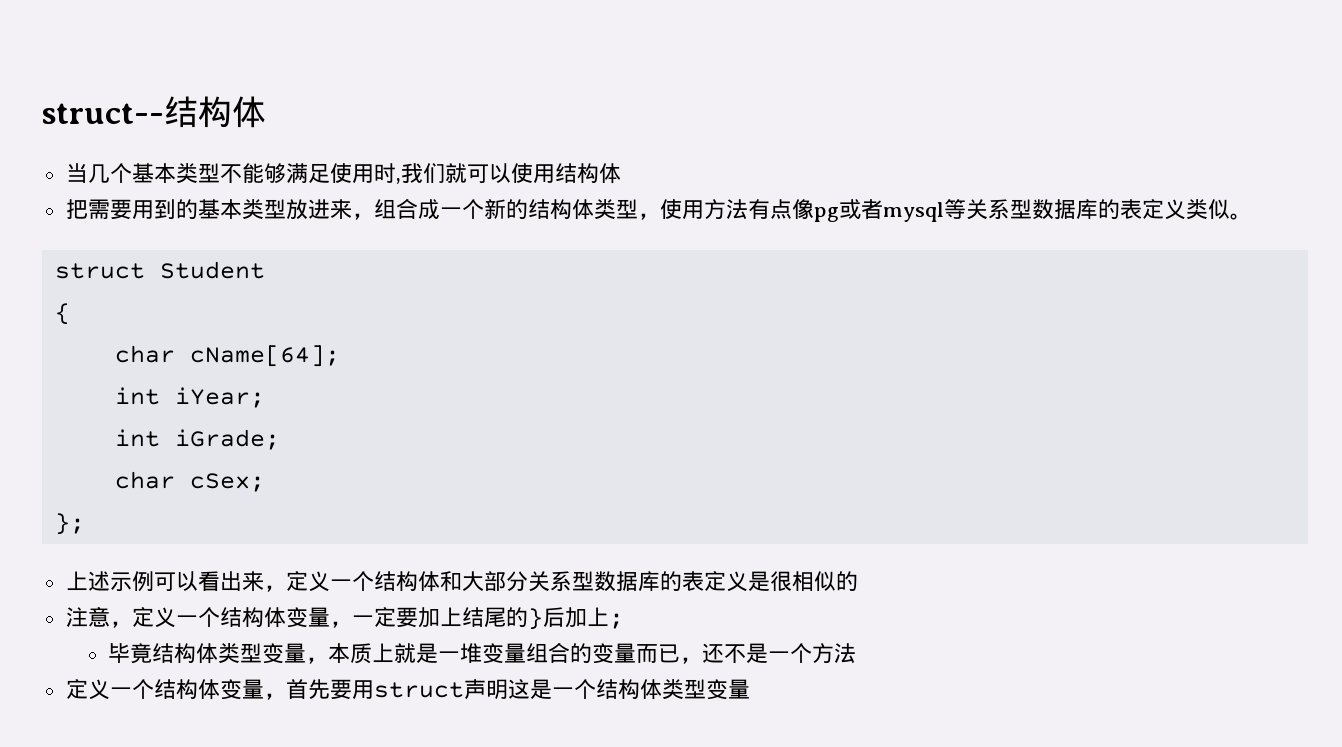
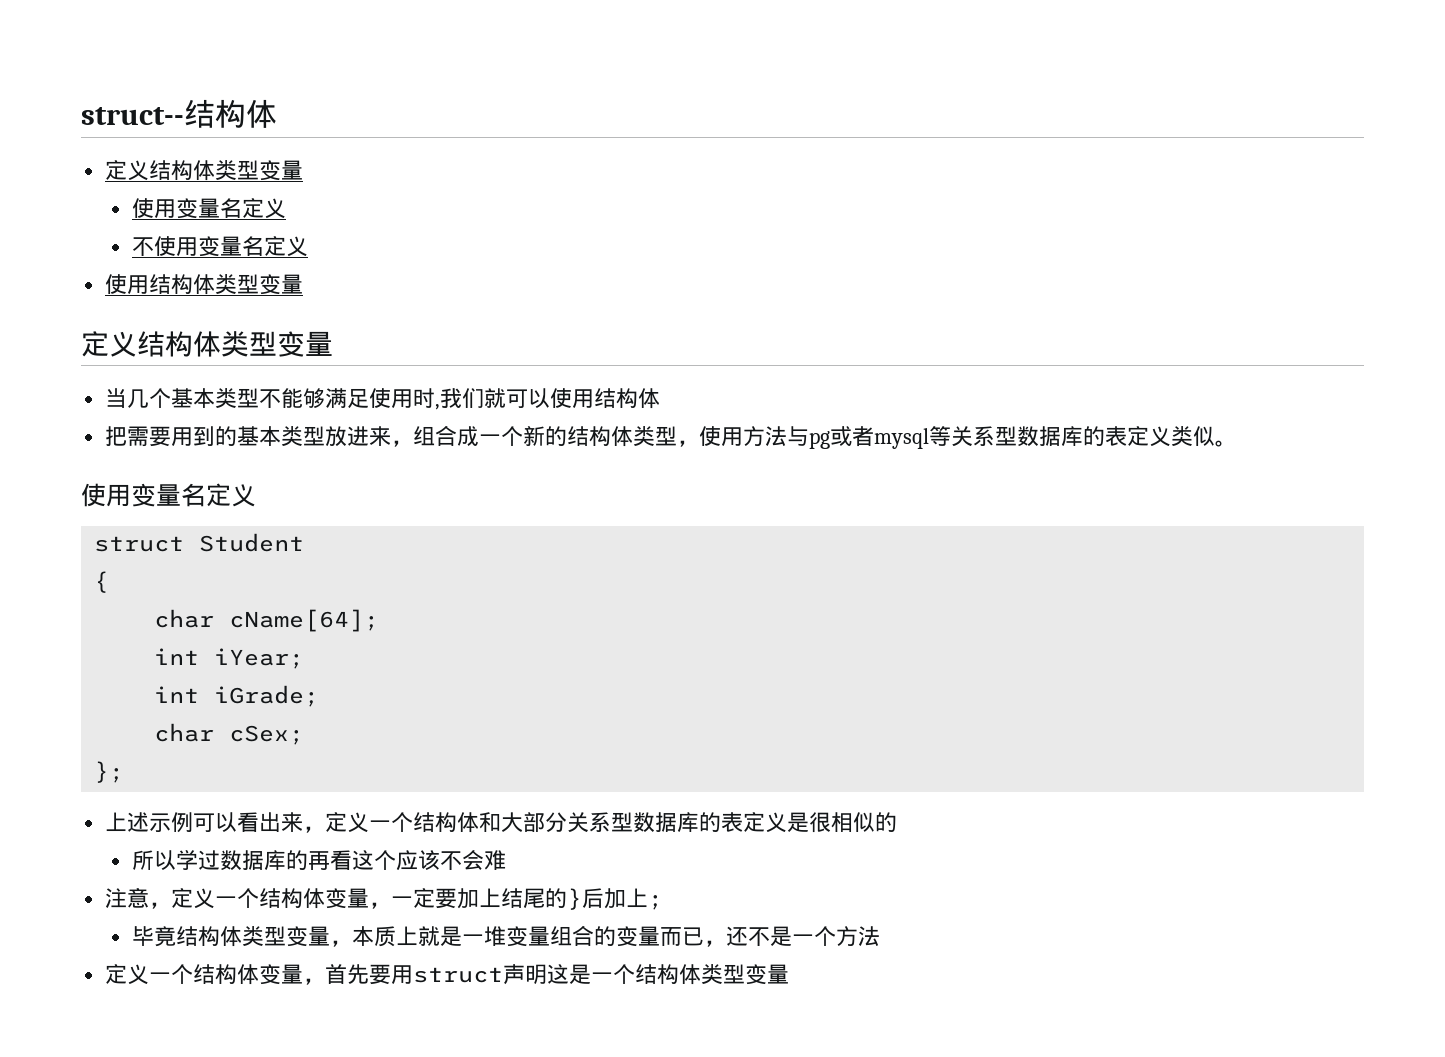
(266, 112) none -> [105,160,304,181] [131,198,286,219] [131,236,308,257] [105,274,304,295] [81,331,333,357] // 定义结构体类型变量 // 使用变量名定义 // 不使用变量名定义 // 使用结构体类型变量 // 定义结构体类型变量
[747,199,814,220] 有点像 -> [787,426,810,446] 与
(1252, 216) none -> [81,483,256,507] // 使用变量名定义
(858, 581) none -> [131,850,506,871] // 所以学过数据库的再看这个应该不会难

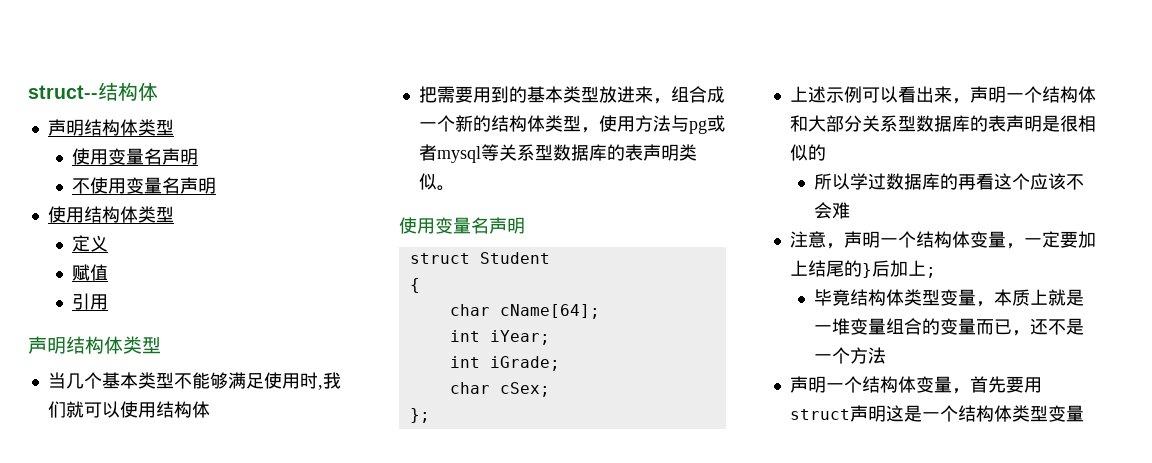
[105,160,304,181] [131,198,286,219] 定义结构体类型变量 // 使用变量名定义 -> [47,119,174,136] [71,148,198,165] 声明结构体类型 // 使用变量名声明
[263,236,308,257] 定义 -> [179,177,216,194] 声明
[259,274,304,295] [81,331,333,357] 变量 // 定义结构体类型变量 -> [71,235,108,252] [71,264,108,281] [71,293,108,310] [28,336,161,354] // 定义 // 赋值 // 引用 // 声明结构体类型
[1127,426,1172,447] 定义 -> [642,144,679,161] 声明
[206,483,256,507] 定义 -> [489,217,525,234] 声明
[325,812,370,833] 定义 -> [969,86,1006,103] 声明
[743,812,788,833] 定义 -> [1005,115,1042,132] 声明
[171,888,216,909] 定义 -> [843,231,880,248] 声明
[105,964,150,985] 定义 -> [789,376,826,393] 声明

